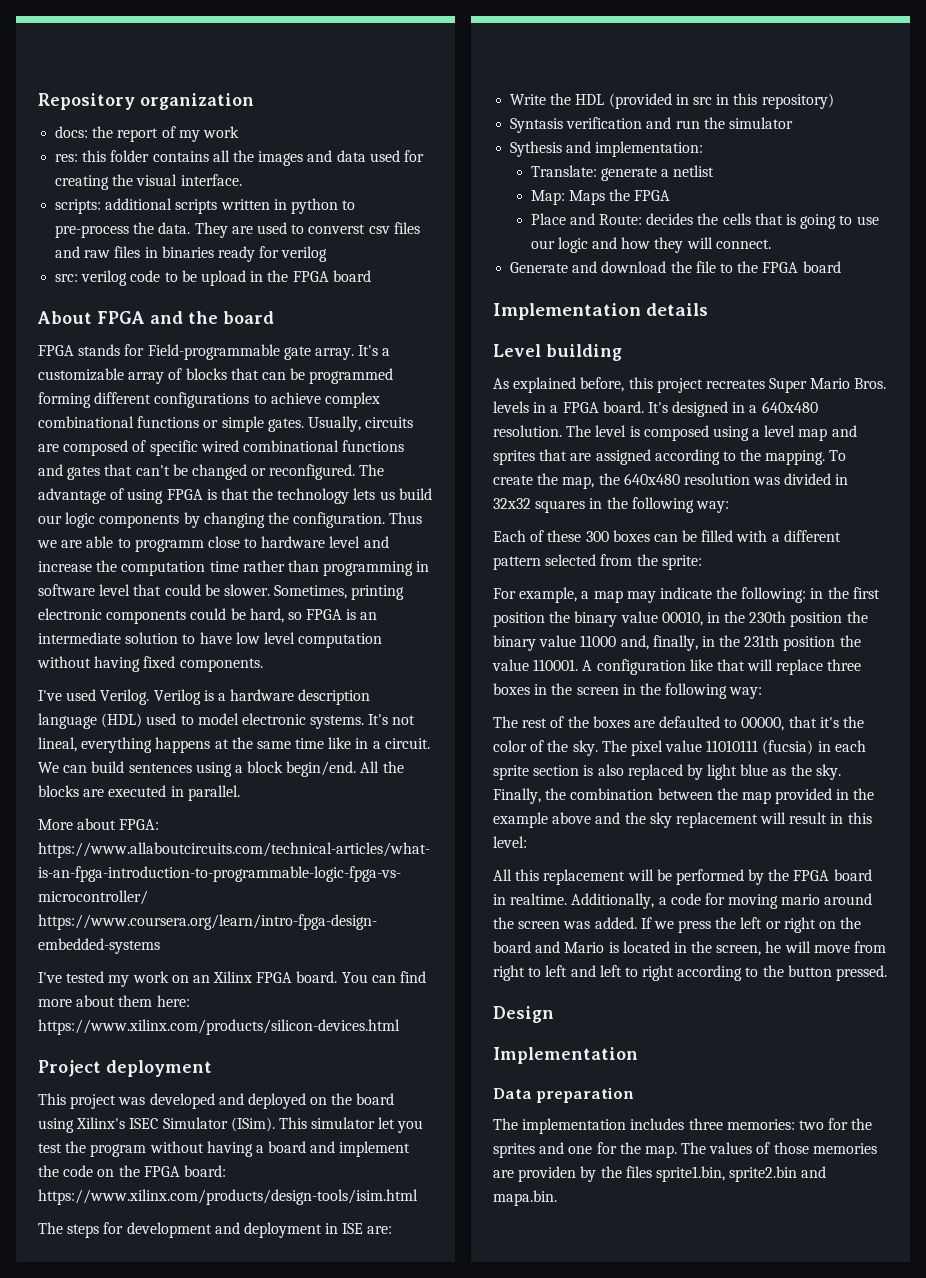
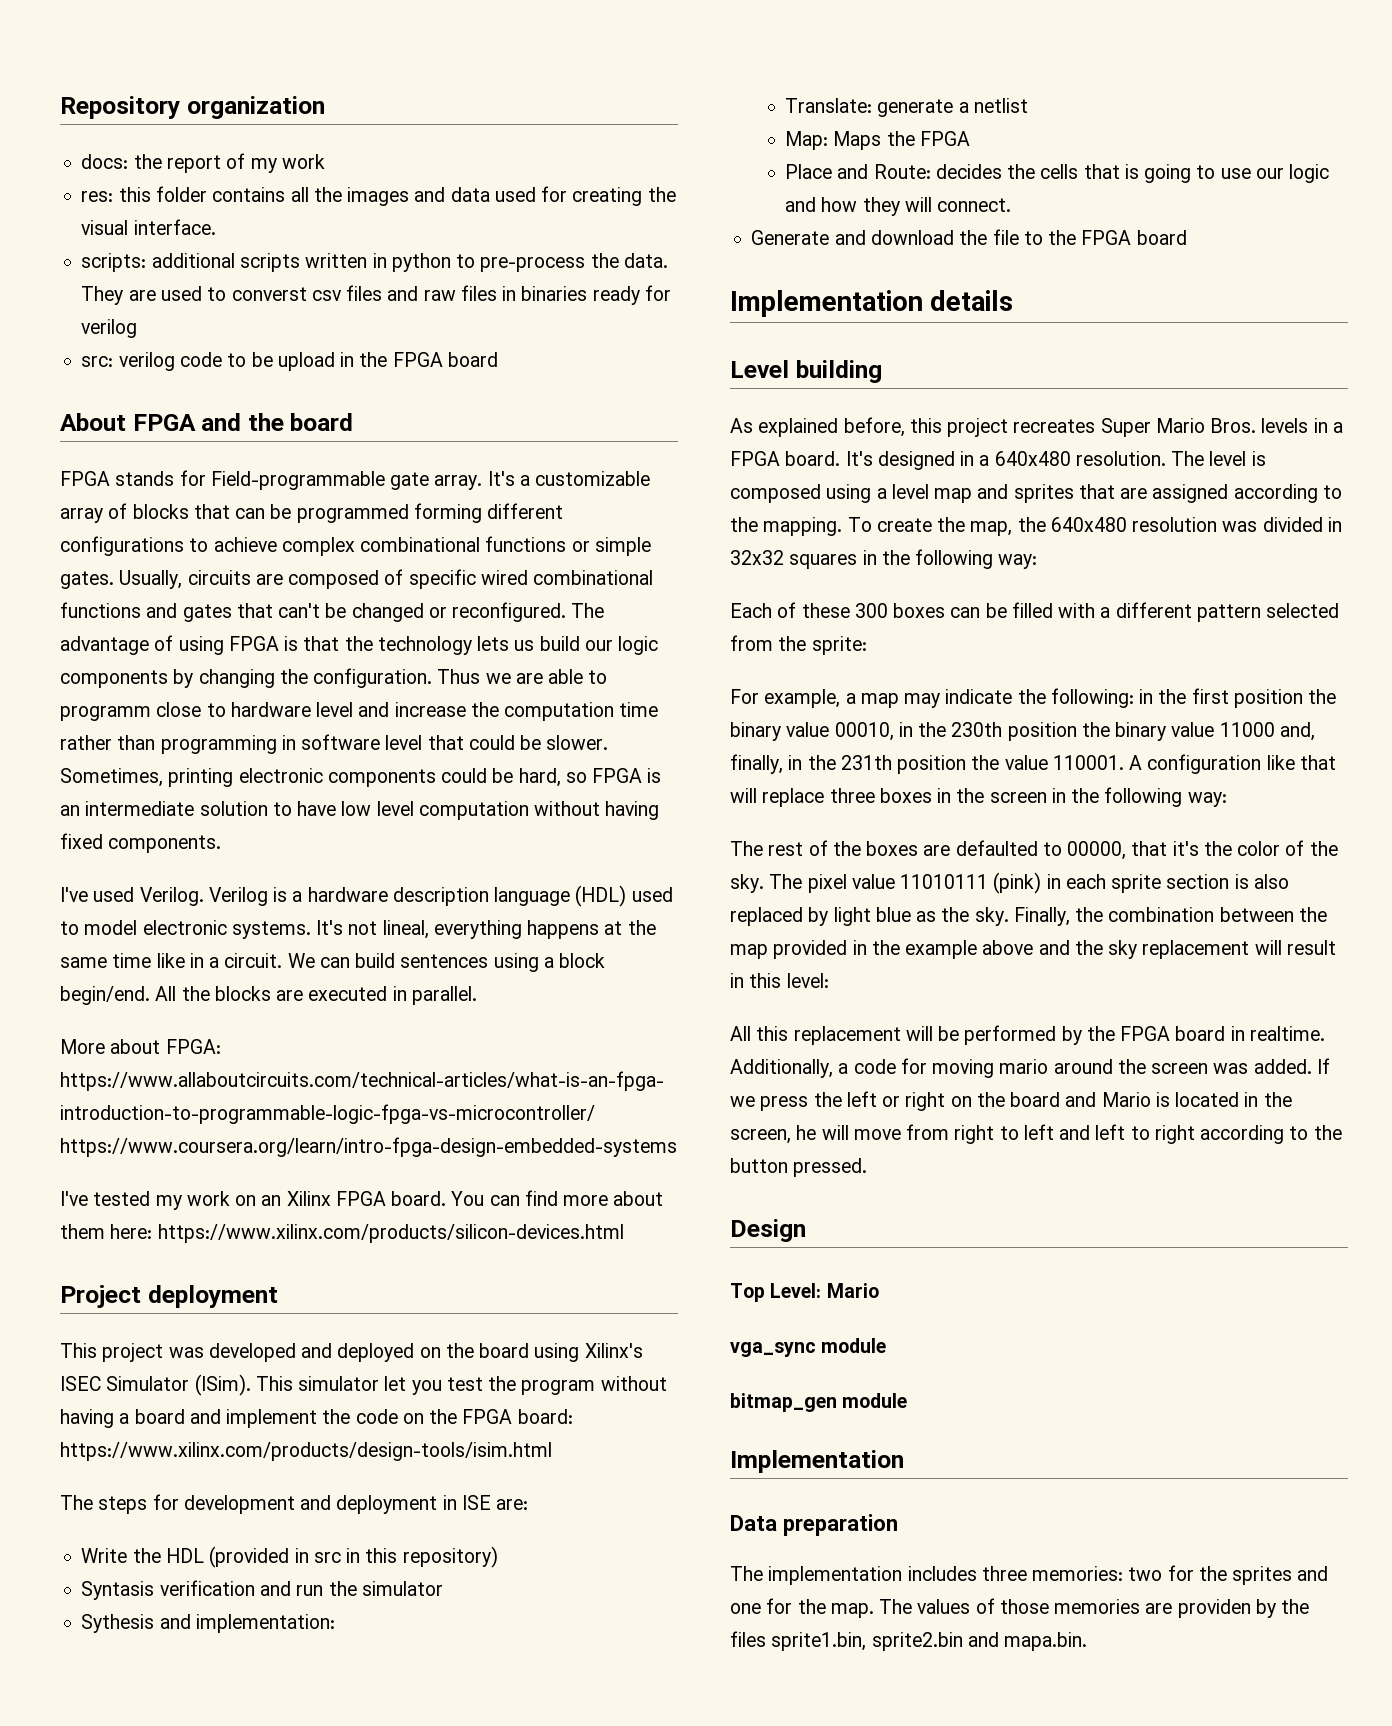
[762,740,814,755] (fucsia) -> [993,872,1042,894] (pink)
(554, 1014) none -> [730,1283,879,1302] [730,1338,887,1357] [730,1393,908,1412] // Top Level: Mario // vga_sync module // bitmap_gen module

